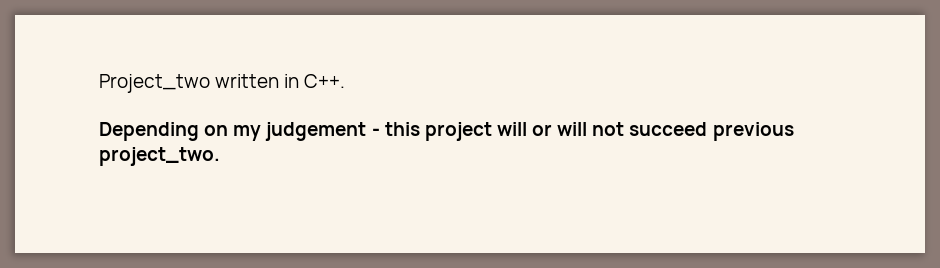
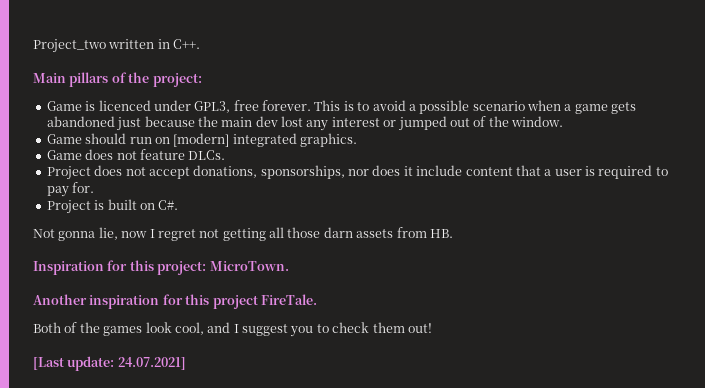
[99,122,794,141] [99,147,220,166] Depending on my judgement - this project will or will not succeed previous project_two. -> [33,72,202,87] [46,100,637,114] [46,116,563,131] [46,133,357,147] [46,149,226,160] [46,165,668,180] [46,182,95,197] [46,199,179,214] [33,227,453,241] [33,260,289,275] [33,294,317,309] [33,322,432,337] [33,356,186,371] Main pillars of the project: // Game is licenced under GPL3, free forever. This is to avoid a possible scenario when a game gets abandoned just because the main dev lost any interest or jumped out of the window. // Game should run on [modern] integrated graphics. // Game does not feature DLCs. // Project does not accept donations, sponsorships, nor does it include content that a user is required to pay for. // Project is built on C#. // Not gonna lie, now I regret not getting all those darn assets from HB. // Inspiration for this project: MicroTown. // Another inspiration for this project FireTale. // Both of the games look cool, and I suggest you to check them out! // [Last update: 24.07.2021]

